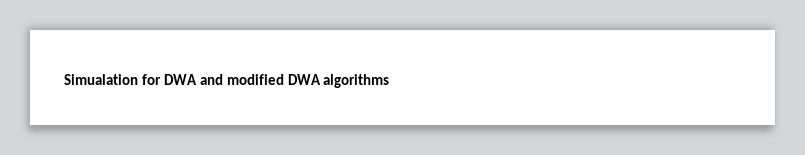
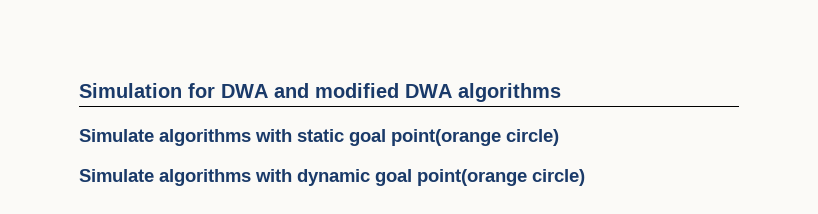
[64,74,138,85] Simualation -> [79,83,182,98] Simulation
(390, 81) none -> [79,129,559,146] [79,169,585,186] // Simulate algorithms with static goal point(orange circle) // Simulate algorithms with dynamic goal point(orange circle)

